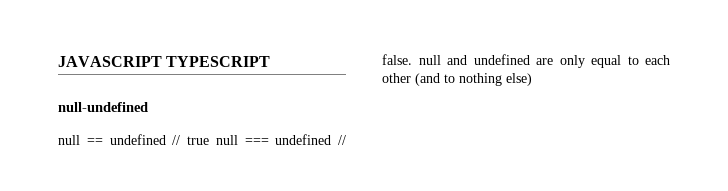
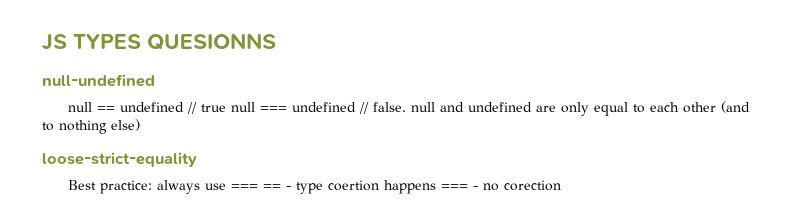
[58,56,271,67] JAVASCRIPT TYPESCRIPT -> [42,33,276,51] JS TYPES QUESIONNS
(532, 79) none -> [42,152,197,167] [68,180,562,194] // loose-strict-equality // Best practice: always use === == - type coertion happens === - no corection

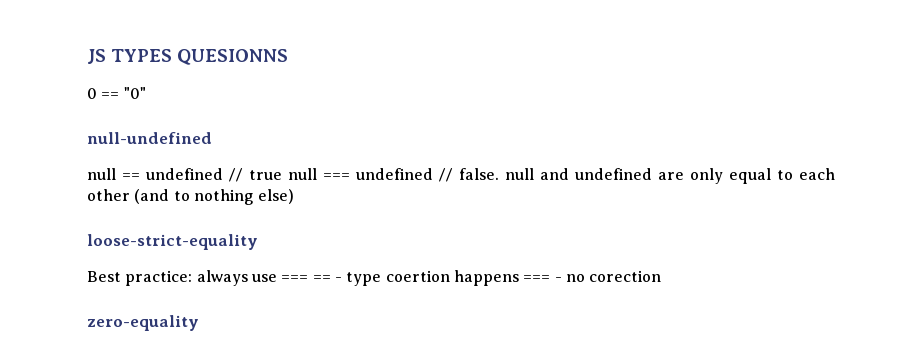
(276, 41) none -> [87,87,146,99] // 0 == "0"
(562, 185) none -> [87,315,199,331] // zero-equality

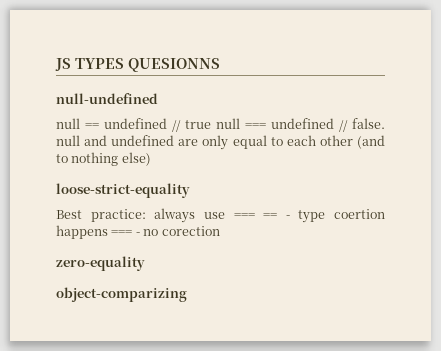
[87,87,146,99] // 0 == "0" -> (220, 65) none
(199, 323) none -> [56,287,187,302] // object-comparizing

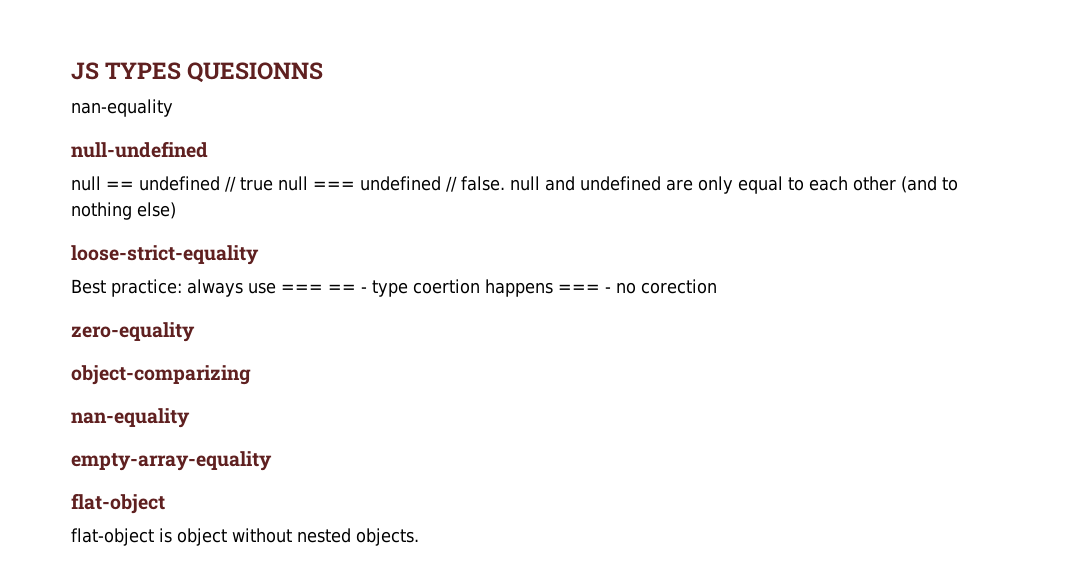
(220, 65) none -> [71,99,173,117] // nan-equality
(187, 294) none -> [71,408,190,428] [71,451,272,471] [71,493,165,514] [71,528,419,546] // nan-equality // empty-array-equality // flat-object // flat-object is object without nested objects.

